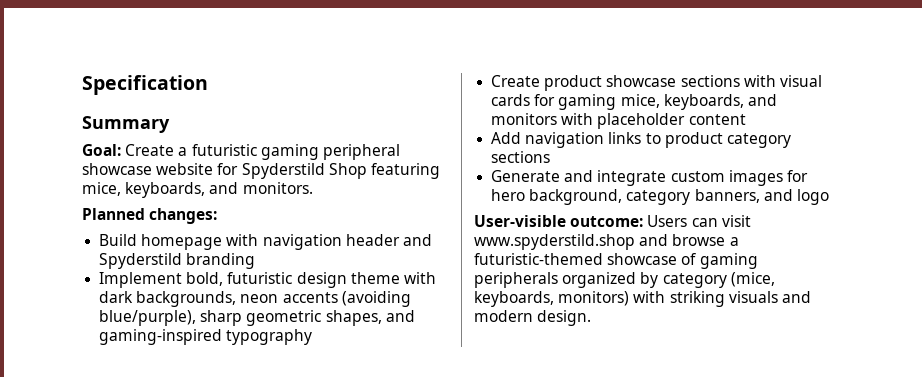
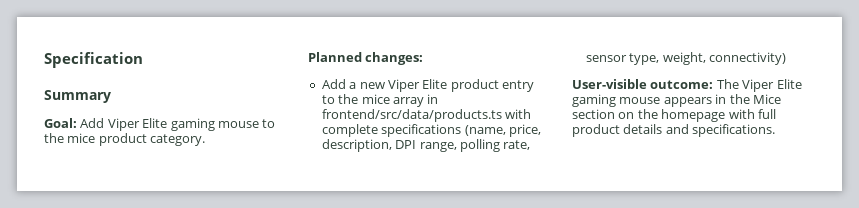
[125,144,400,160] [82,163,440,179] [82,182,313,198] [82,208,218,224] [99,234,432,250] [99,253,256,269] [99,272,436,288] [99,291,411,307] [99,310,415,326] [99,329,313,345] [491,75,822,91] [491,94,777,110] [491,113,746,129] [491,132,791,148] [491,151,551,163] [491,170,808,186] [491,189,829,205] [474,215,751,227] [474,234,739,250] [474,253,758,269] [474,272,775,288] [474,291,811,307] [474,310,592,326] Create a futuristic gaming peripheral showcase website for Spyderstild Shop featuring mice, keyboards, and monitors. // Planned changes: // Build homepage with navigation header and Spyderstild branding // Implement bold, futuristic design theme with dark backgrounds, neon accents (avoiding blue/purple), sharp geometric shapes, and gaming-inspired typography // Create product showcase sections with visual cards for gaming mice, keyboards, and monitors with placeholder content // Add navigation links to product category sections // Generate and integrate custom images for hero background, category banners, and logo // User-visible outcome: Users can visit www.spyderstild.shop and browse a futuristic-themed showcase of gaming peripherals organized by category (mice, keyboards, monitors) with striking visuals and modern design. -> [80,118,276,131] [44,133,206,146] [308,52,424,65] [321,79,534,92] [321,94,439,107] [321,109,532,122] [321,124,541,137] [321,139,531,152] [585,52,786,65] [572,79,802,92] [572,94,781,107] [572,109,776,122] [572,124,776,137] Add Viper Elite gaming mouse to the mice product category. // Planned changes: // Add a new Viper Elite product entry to the mice array in frontend/src/data/products.ts with complete specifications (name, price, description, DPI range, polling rate, sensor type, weight, connectivity) // User-visible outcome: The Viper Elite gaming mouse appears in the Mice section on the homepage with full product details and specifications.

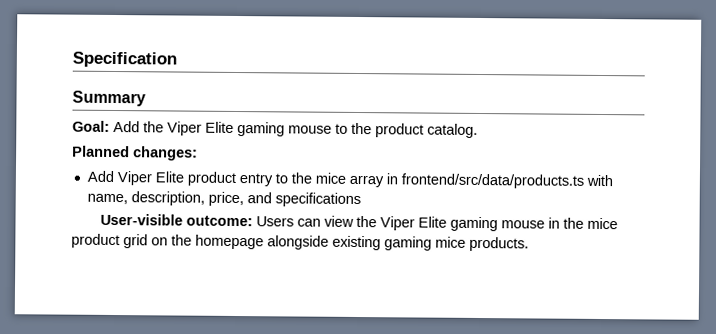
(105, 123) none -> [143,121,164,133] the
[67,133,206,146] mice product category. -> [375,123,478,138] product catalog.
[349,82,385,89] a new -> (114, 176) none
[321,124,541,137] [321,139,531,152] [585,52,786,65] [572,79,802,92] [572,94,712,107] complete specifications (name, price, description, DPI range, polling rate, sensor type, weight, connectivity) // User-visible outcome: The Viper Elite gaming mouse appears -> [86,191,361,208] [100,213,546,232] name, description, price, and specifications // User-visible outcome: Users can view the Viper Elite gaming mouse
[752,94,781,104] [572,109,776,122] [572,124,776,137] Mice section on the homepage with full product details and specifications. -> [587,217,619,230] [71,233,529,252] mice product grid on the homepage alongside existing gaming mice products.

